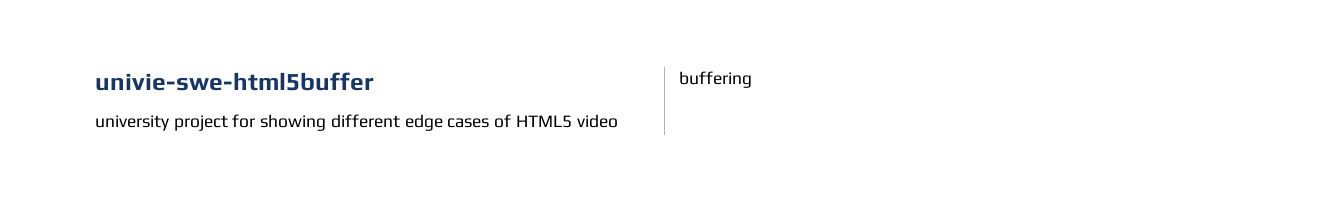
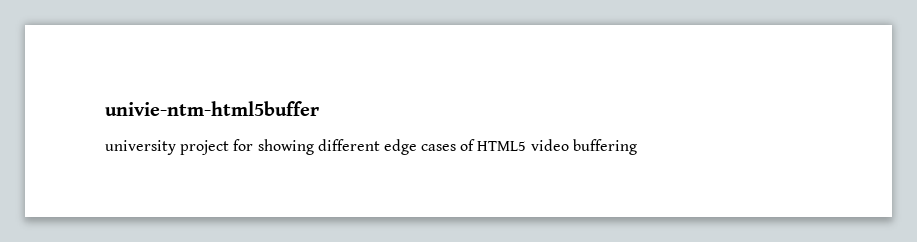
[95,72,374,91] univie-swe-html5buffer -> [105,101,319,116] univie-ntm-html5buffer

